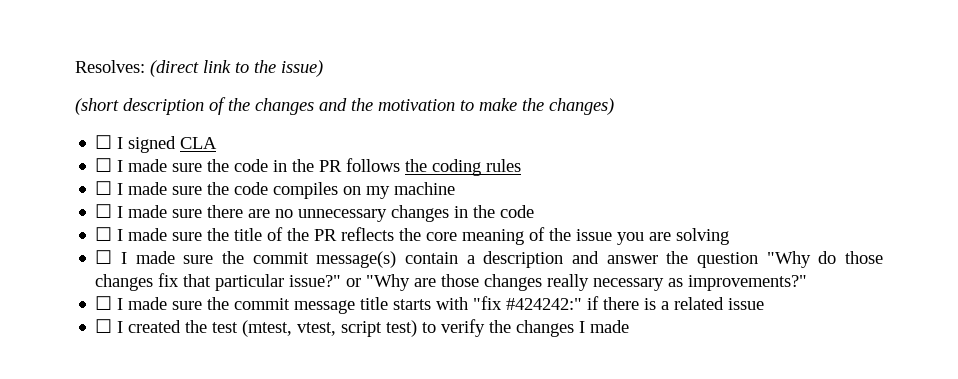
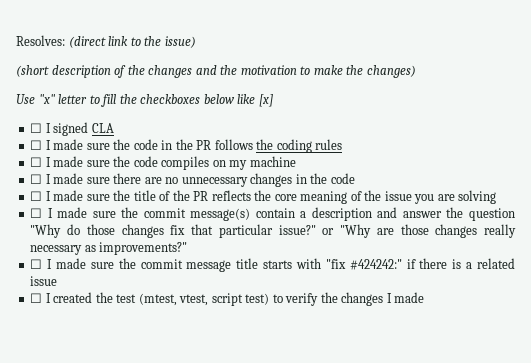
(614, 106) none -> [16,94,273,107] // Use "x" letter to fill the checkboxes below like [x]

